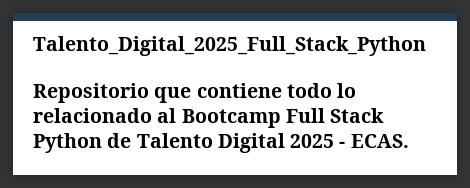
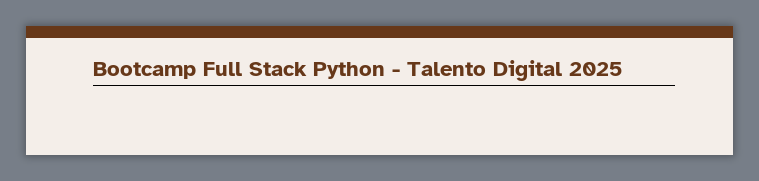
[33,36,426,56] [33,83,357,103] [33,108,177,123] Talento_Digital_2025_Full_Stack_Python // Repositorio que contiene todo lo relacionado al -> (93, 70) none
[107,133,132,148] de -> [392,69,400,76] -
[339,134,409,148] - ECAS. -> (622, 69) none

